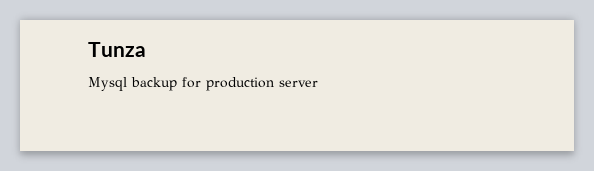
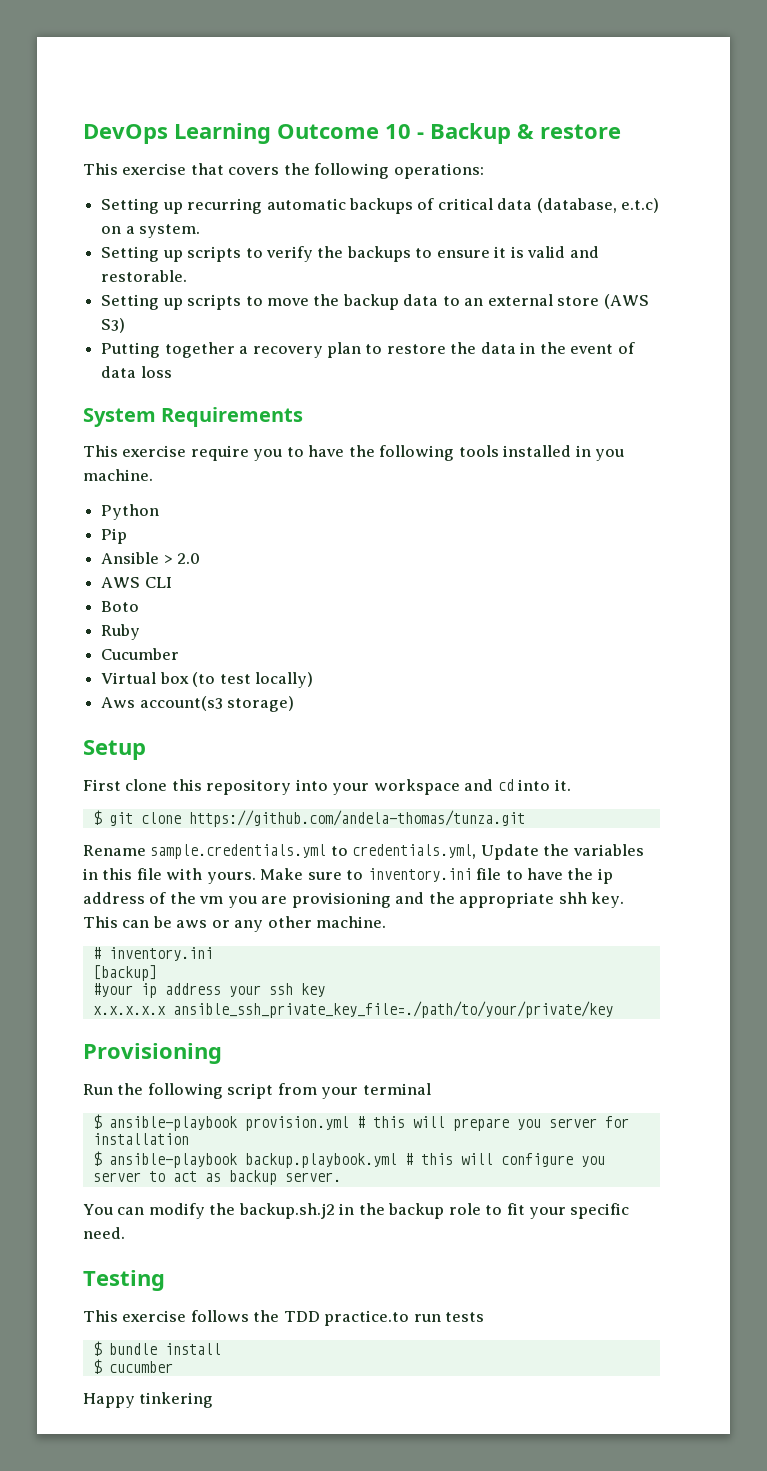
[88,42,146,57] [88,77,318,91] Tunza // Mysql backup for production server -> [83,123,621,144] [83,163,484,179] [101,198,660,214] [101,224,201,238] [101,246,599,262] [101,270,188,282] [101,294,649,310] [101,318,126,333] [101,342,635,358] [101,366,172,378] [83,407,304,427] [83,445,625,461] [83,469,153,481] [101,504,160,520] [101,528,128,544] [101,552,201,564] [101,577,172,588] [101,601,140,612] [101,624,141,640] [101,648,180,660] [101,672,313,688] [101,696,295,712] [83,740,146,760] [83,779,571,795] [92,810,525,827] [83,844,644,860] [83,868,613,884] [83,892,625,908] [83,916,387,932] [92,947,213,961] [92,965,157,981] [92,983,325,998] [92,1001,613,1018] [83,1043,222,1064] [83,1083,431,1099] [92,1114,629,1131] [92,1133,189,1145] [92,1151,605,1168] [92,1170,341,1185] [83,1203,630,1219] [83,1227,125,1239] [83,1270,165,1291] [83,1310,485,1326] [92,1341,221,1356] [92,1359,173,1374] [83,1392,214,1408] DevOps Learning Outcome 10 - Backup & restore // This exercise that covers the following operations: // Setting up recurring automatic backups of critical data (database, e.t.c) on a system. // Setting up scripts to verify the backups to ensure it is valid and restorable. // Setting up scripts to move the backup data to an external store (AWS S3) // Putting together a recovery plan to restore the data in the event of data loss // System Requirements // This exercise require you to have the following tools installed in you machine. // Python // Pip // Ansible > 2.0 // AWS CLI // Boto // Ruby // Cucumber // Virtual box (to test locally) // Aws account(s3 storage) // Setup // First clone this repository into your workspace and cd into it. // $ git clone https://github.com/andela-thomas/tunza.git // Rename sample.credentials.yml to credentials.yml, Update the variables in this file with yours. Make sure to inventory.ini file to have the ip address of the vm you are provisioning and the appropriate shh key. This can be aws or any other machine. // # inventory.ini // [backup] // #your ip address your ssh key // x.x.x.x.x ansible_ssh_private_key_file=./path/to/your/private/key // Provisioning // Run the following script from your terminal // $ ansible-playbook provision.yml # this will prepare you server for installation // $ ansible-playbook backup.playbook.yml # this will configure you server to act as backup server. // You can modify the backup.sh.j2 in the backup role to fit your specific need. // Testing // This exercise follows the TDD practice.to run tests // $ bundle install // $ cucumber // Happy tinkering

